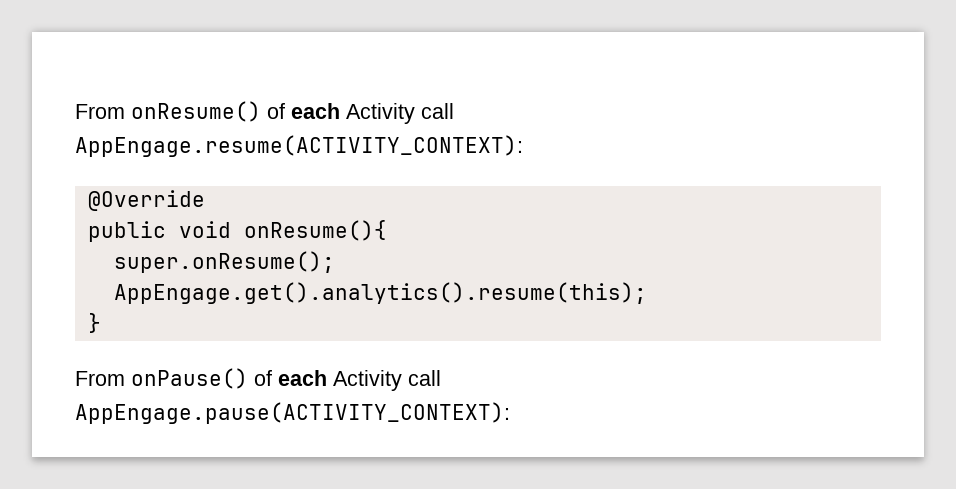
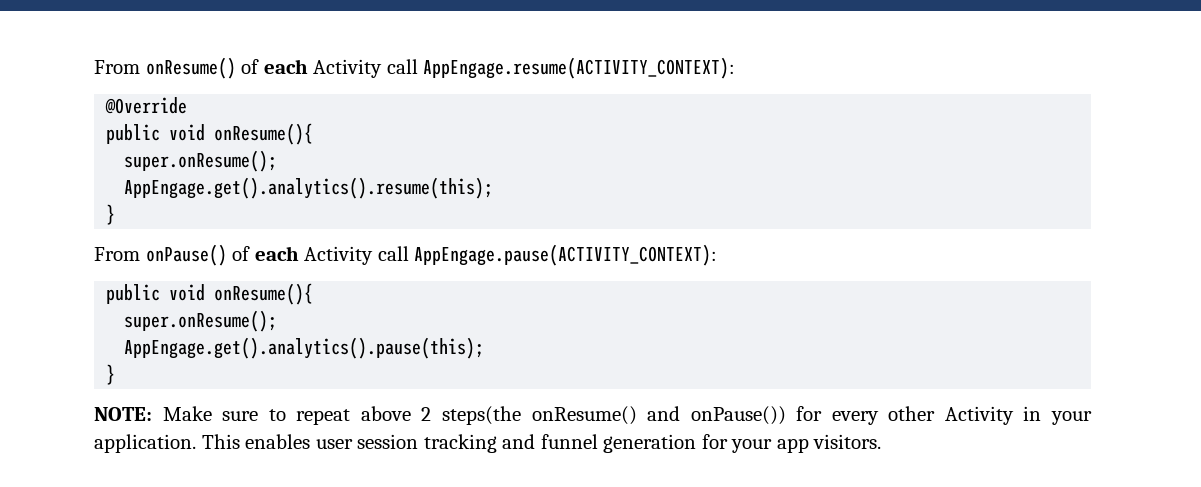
(510, 413) none -> [106,283,314,305] [124,310,278,332] [124,337,485,359] [106,364,116,385] [94,406,1092,425] [94,434,882,453] // public void onResume(){ // super.onResume(); // AppEngage.get().analytics().pause(this); // } // NOTE: Make sure to repeat above 2 steps(the onResume() and onPause()) for every other Activity in your application. This enables user session tracking and funnel generation for your app visitors.

